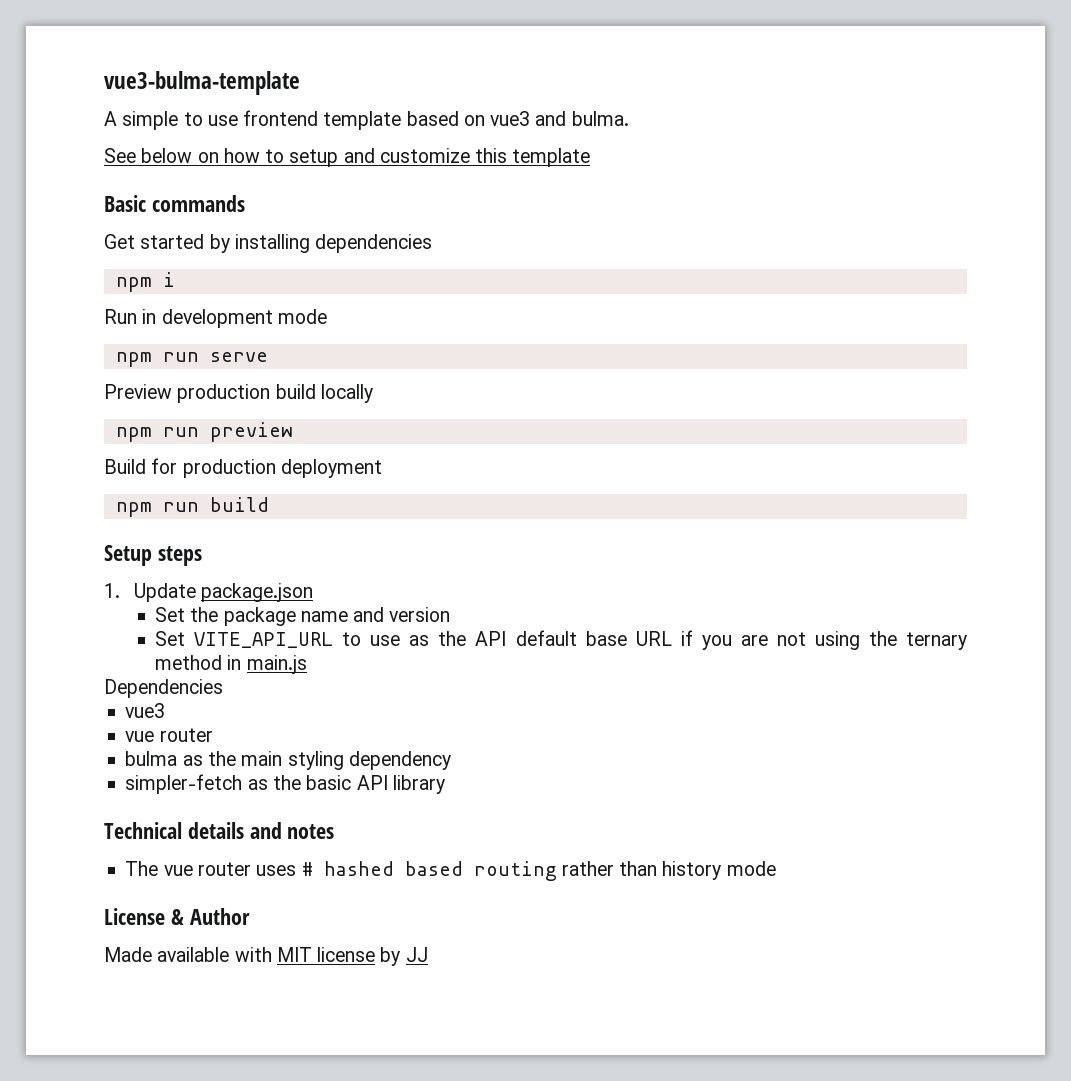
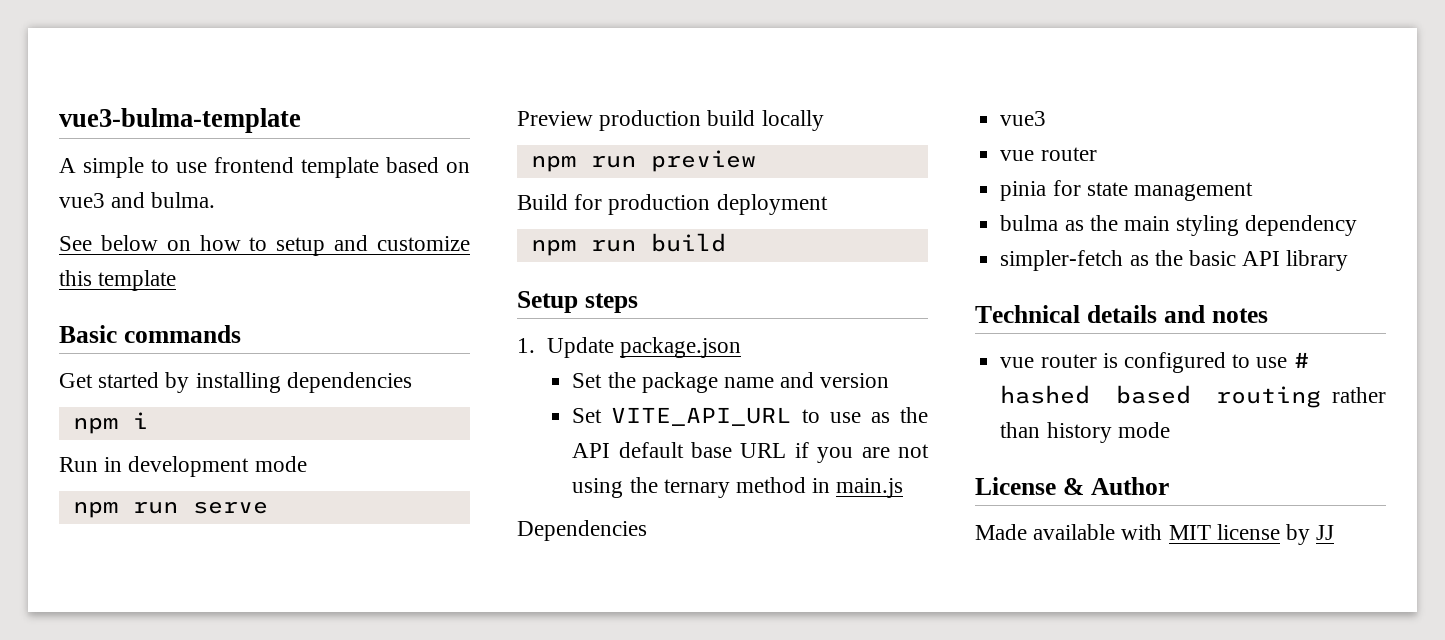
(213, 735) none -> [1000,180,1253,201] // pinia for state management
[125,861,297,876] The vue router uses -> [1000,352,1288,373] vue router is configured to use

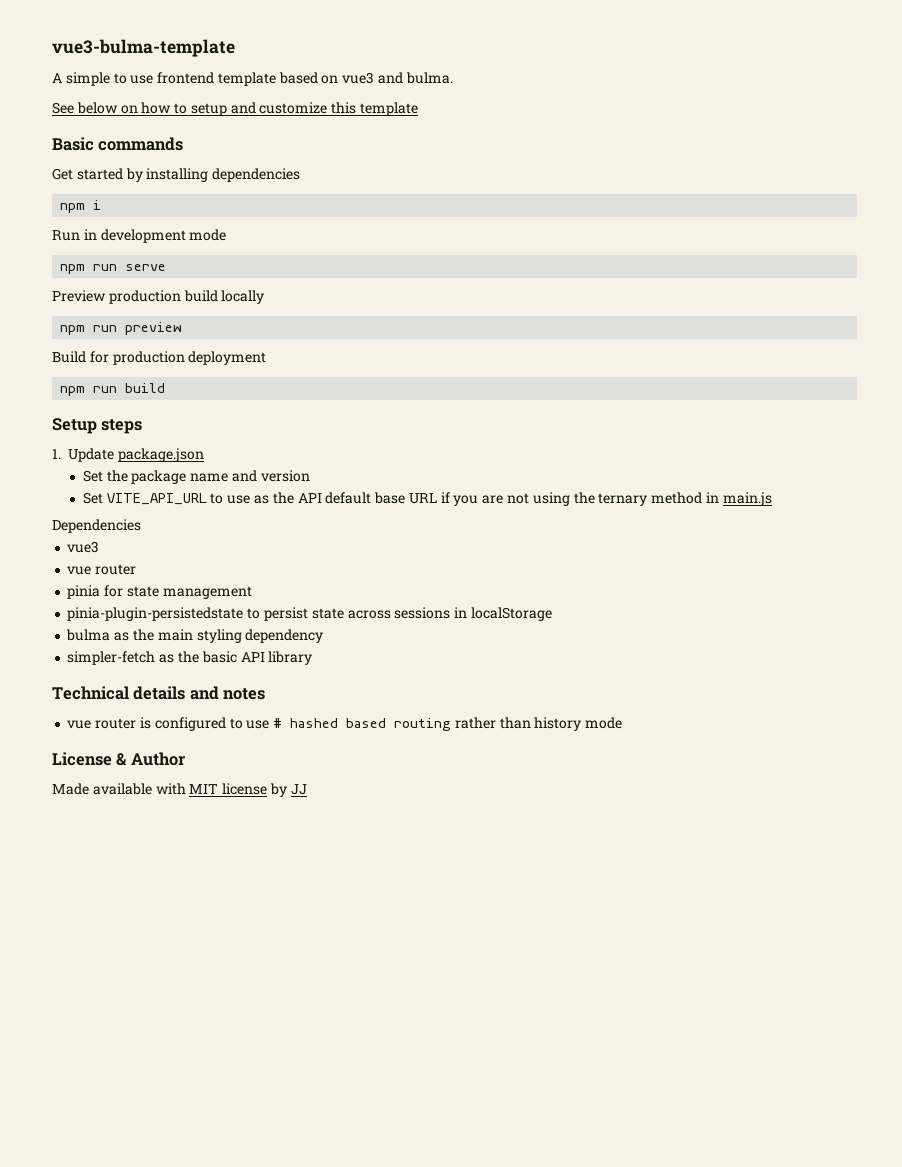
(1253, 191) none -> [67,607,552,621] // pinia-plugin-persistedstate to persist state across sessions in localStorage

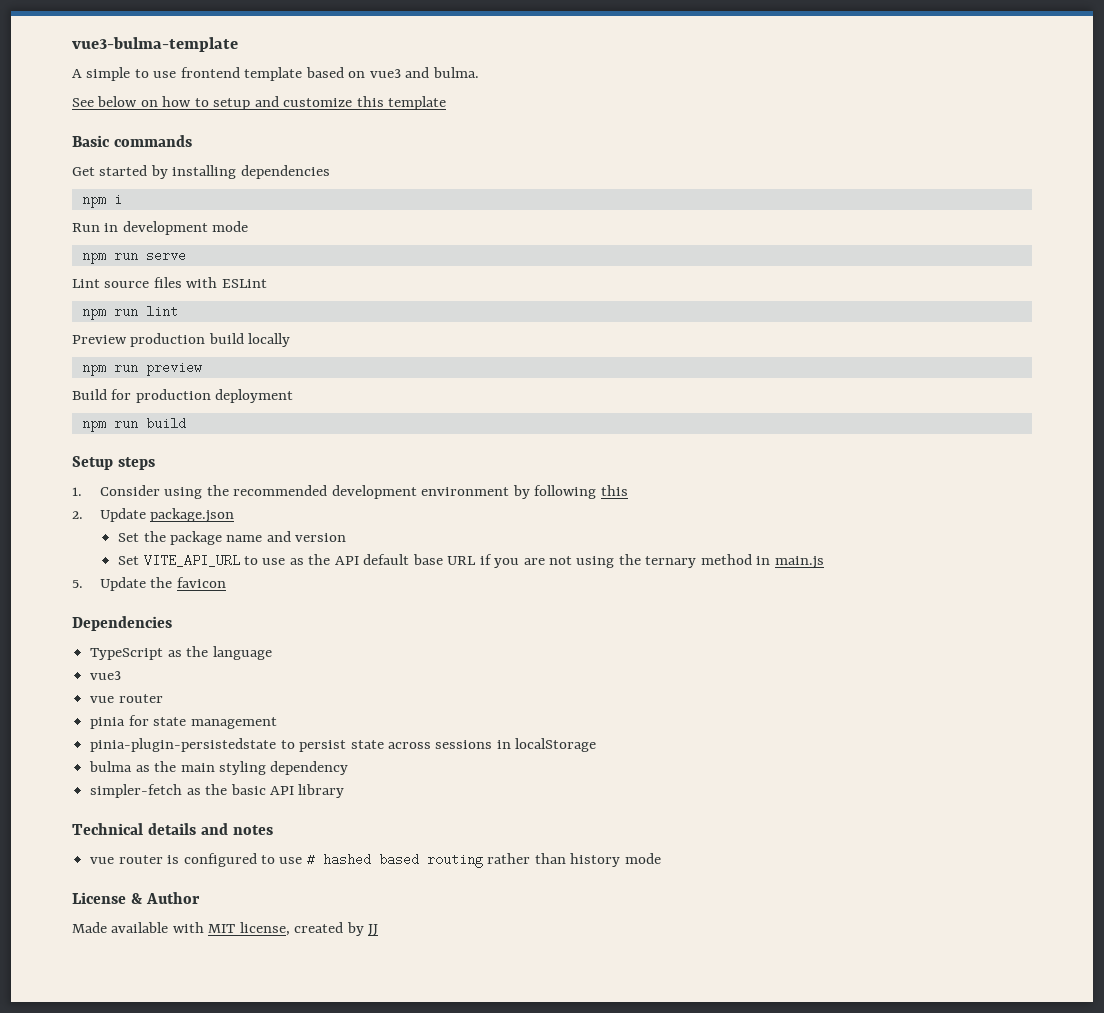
(167, 267) none -> [72,277,267,288] [81,306,178,320] // Lint source files with ESLint // npm run lint
(61, 454) none -> [99,485,628,499] [72,511,83,519] Consider using the recommended development environment by following this // 2.
[52,519,141,533] Dependencies -> [72,577,226,591] [72,616,172,631] [90,646,272,660] 5. Update the favicon // Dependencies // TypeScript as the language
[222,783,268,795] license -> [239,922,344,936] license, created

